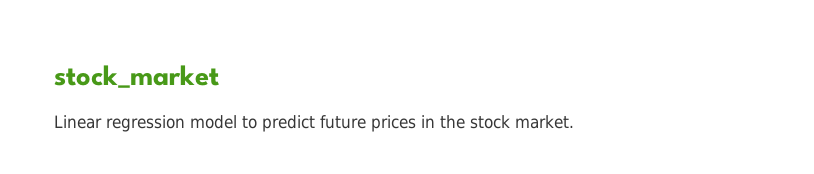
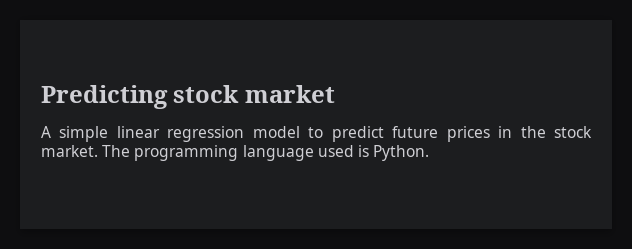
[54,65,219,88] [54,115,102,129] stock_market // Linear -> [41,85,335,109] [41,126,160,142] Predicting stock market // A simple linear
(574, 122) none -> [102,145,430,161] The programming language used is Python.

